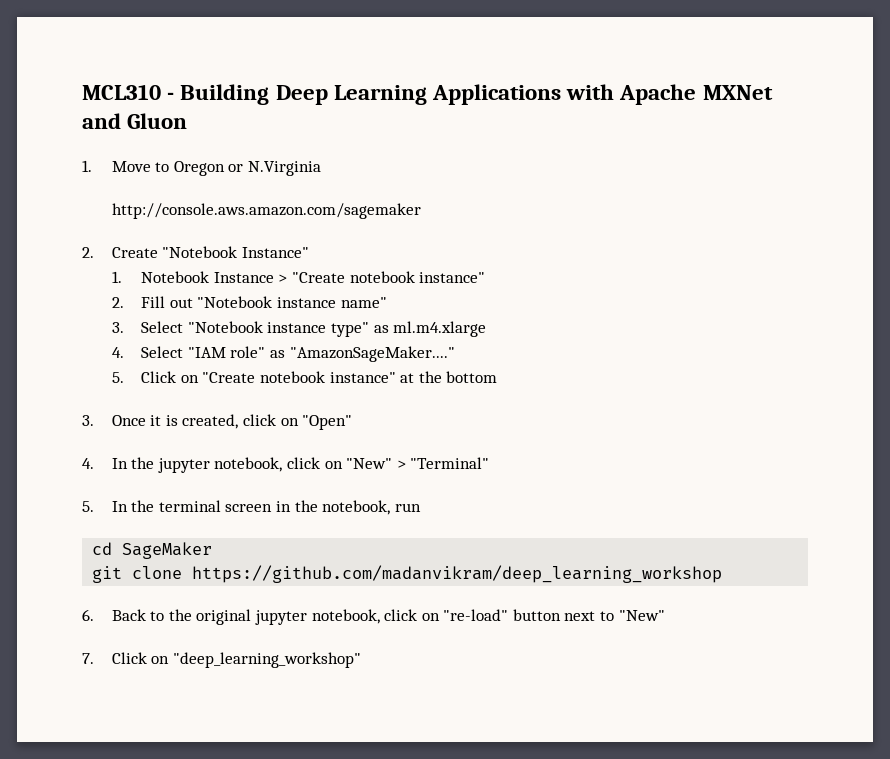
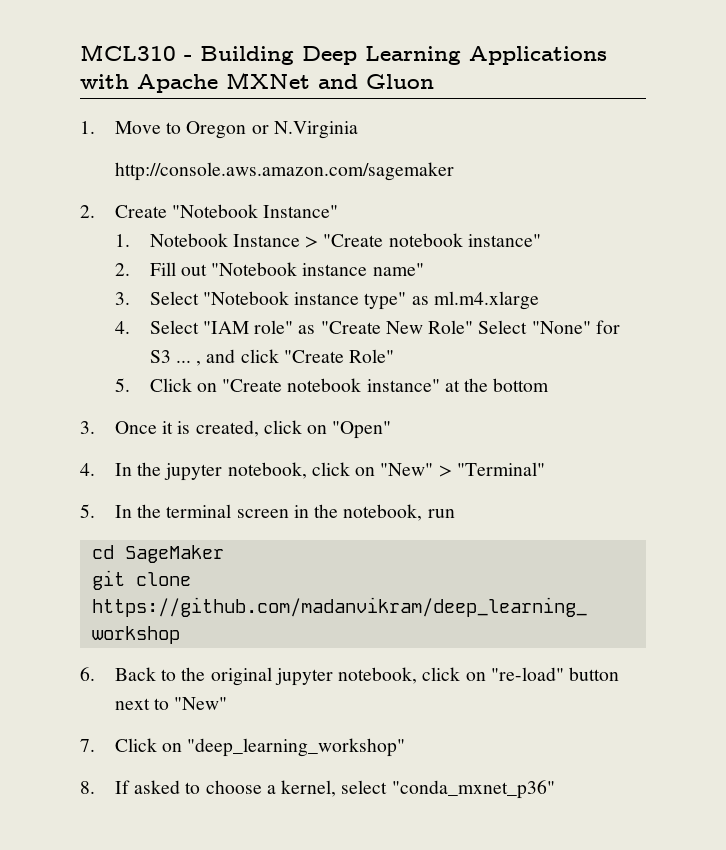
[289,346,455,362] "AmazonSageMaker...." -> [320,320,620,334] [149,349,395,366] "Create New Role" Select "None" for S3 ... , and click "Create Role"
(361, 660) none -> [80,780,555,799] // 8. If asked to choose a kernel, select "conda_mxnet_p36"

